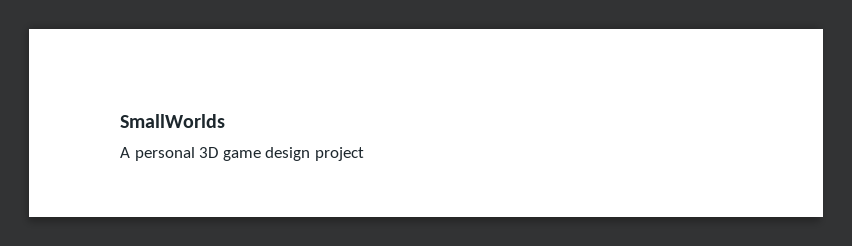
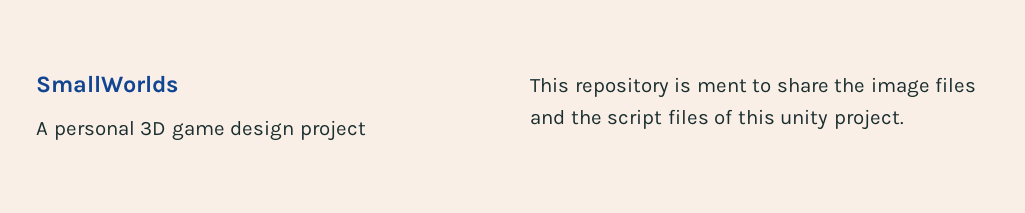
(364, 154) none -> [530,77,977,98] [530,109,904,130] // This repository is ment to share the image files and the script files of this unity project.

